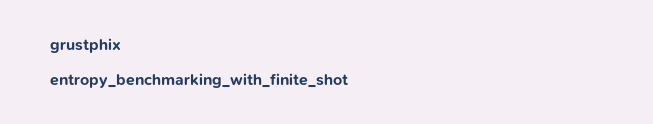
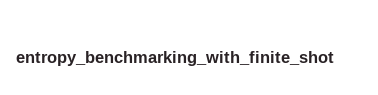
[50,38,121,53] grustphix // -> (16, 58) none

